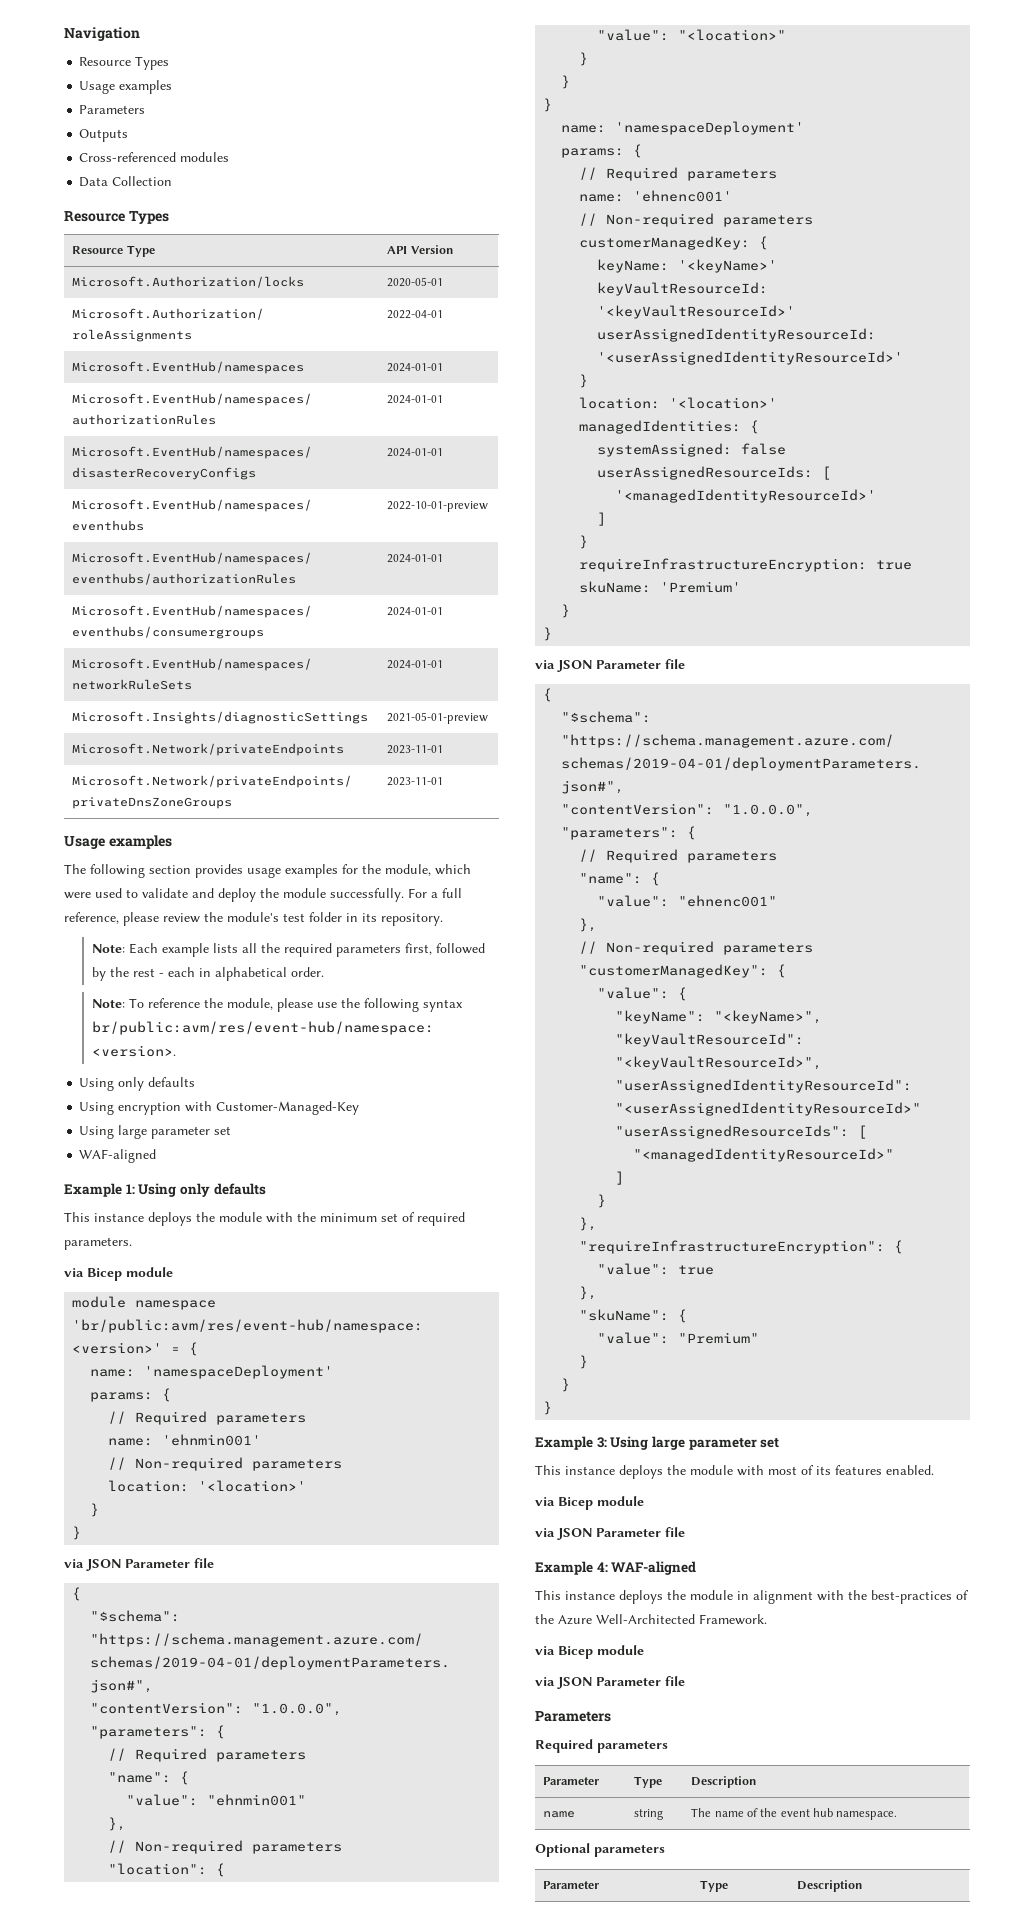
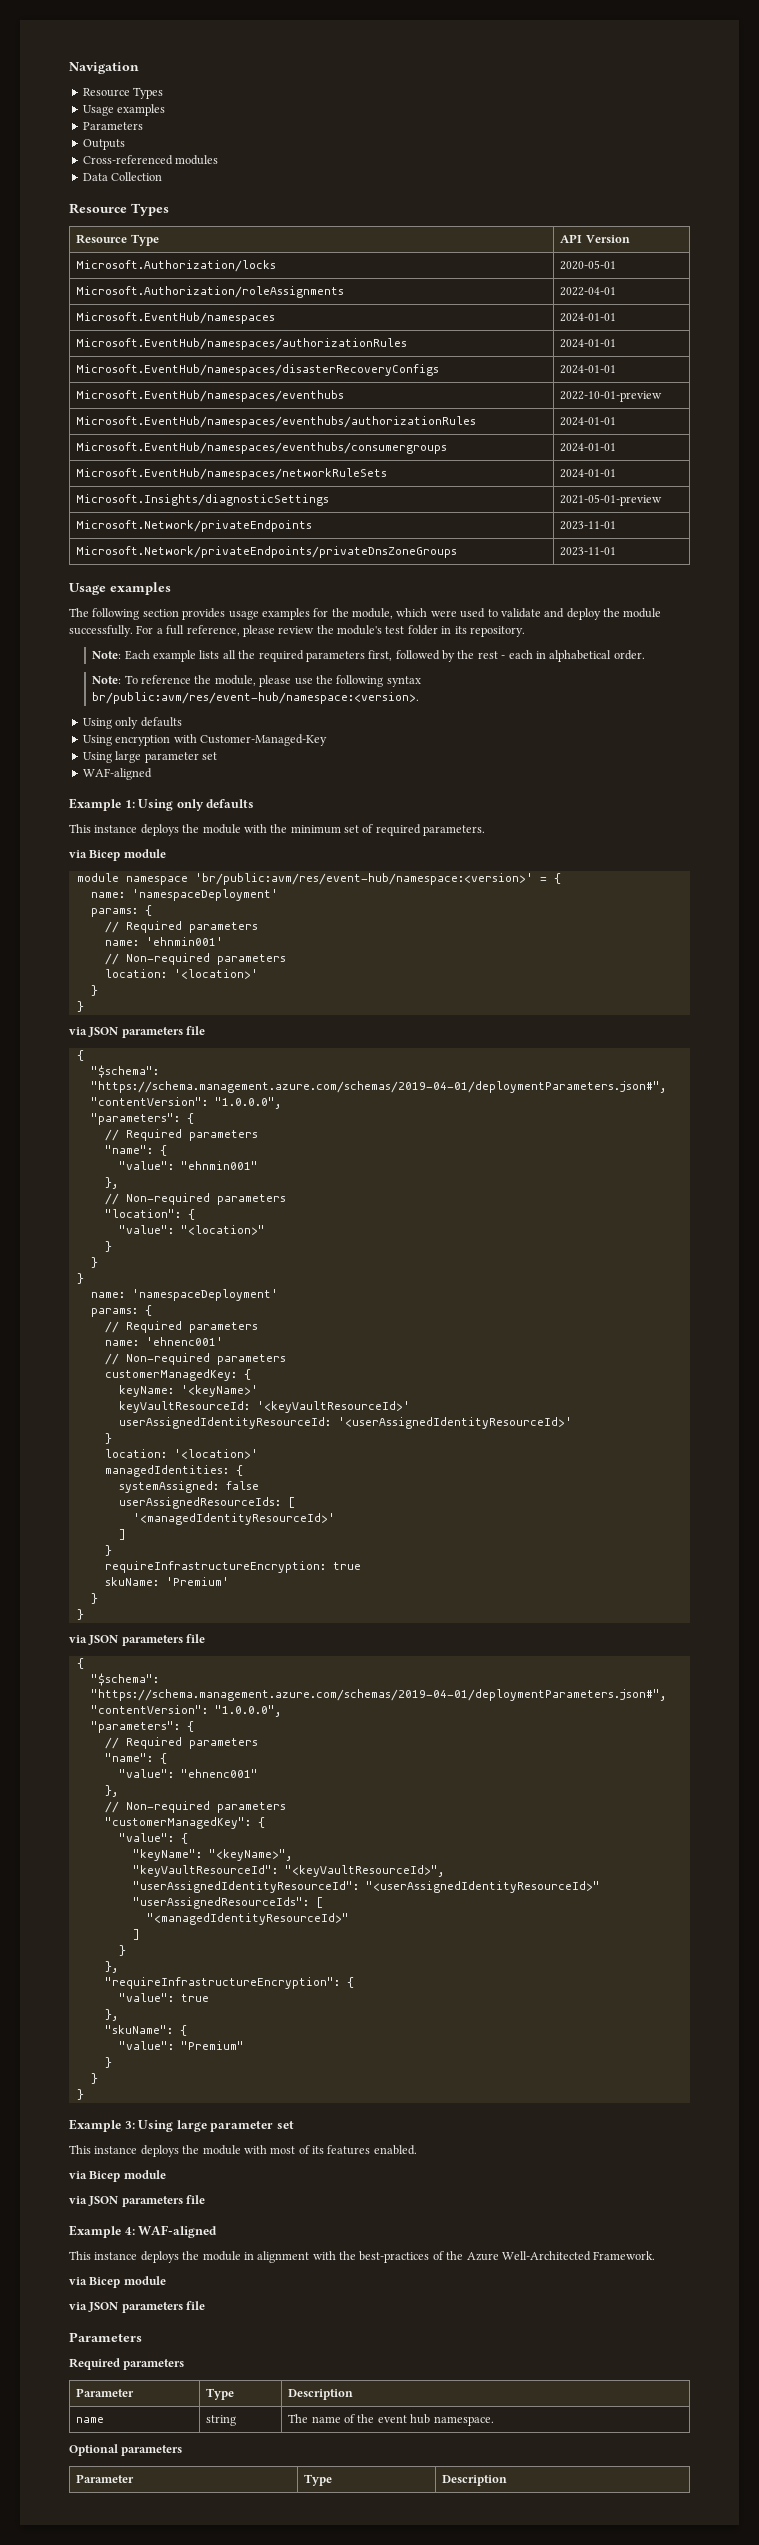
[125,1559,190,1568] Parameter -> [121,1027,183,1038] parameters
[596,660,661,669] Parameter -> [121,1635,183,1646] parameters
[596,1528,661,1537] Parameter -> [121,2196,183,2207] parameters
[596,1677,661,1686] Parameter -> [121,2302,183,2313] parameters

